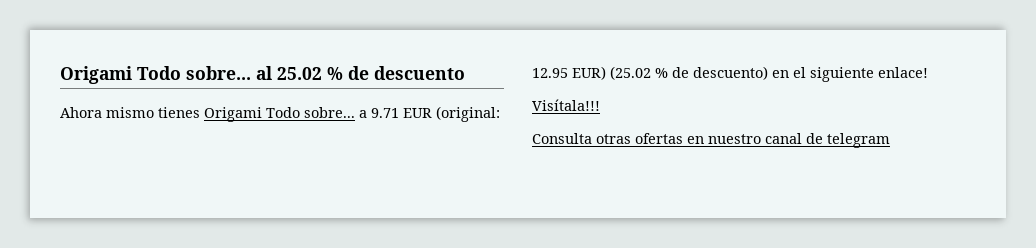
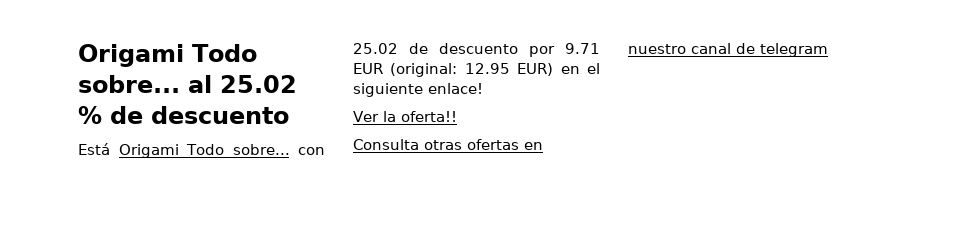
[60,107,367,122] Ahora mismo tienes Origami Todo sobre... a -> [78,143,325,158] [353,43,555,57] Está Origami Todo sobre... con 25.02 de descuento por
[610,66,768,80] (25.02 % de descuento) -> (554, 69) none
[532,99,600,111] Visítala!!! -> [353,111,457,122] Ver la oferta!!

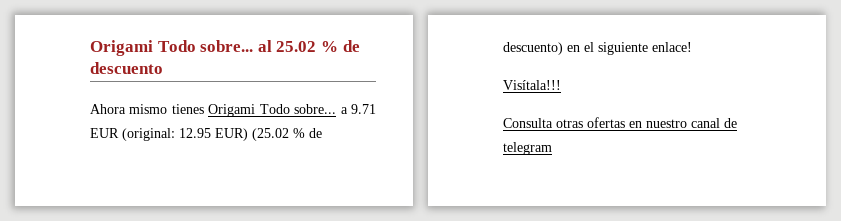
[78,143,325,158] [353,43,555,57] Está Origami Todo sobre... con 25.02 de descuento por -> [90,104,348,117] Ahora mismo tienes Origami Todo sobre... a
(554, 69) none -> [252,128,322,141] [503,42,563,55] (25.02 % de descuento)
[353,111,457,122] Ver la oferta!! -> [503,80,561,90] Visítala!!!

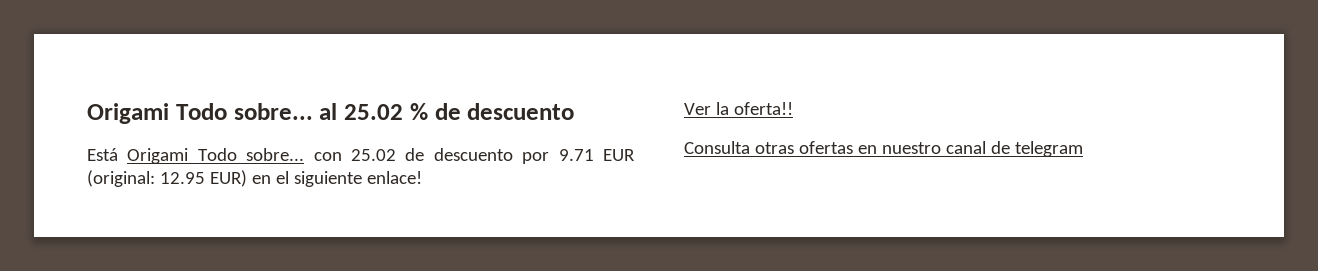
[90,104,348,117] Ahora mismo tienes Origami Todo sobre... a -> [87,148,550,164] Está Origami Todo sobre... con 25.02 de descuento por
[252,128,322,141] [503,42,563,55] (25.02 % de descuento) -> (247, 178) none
[503,80,561,90] Visítala!!! -> [684,102,793,115] Ver la oferta!!

